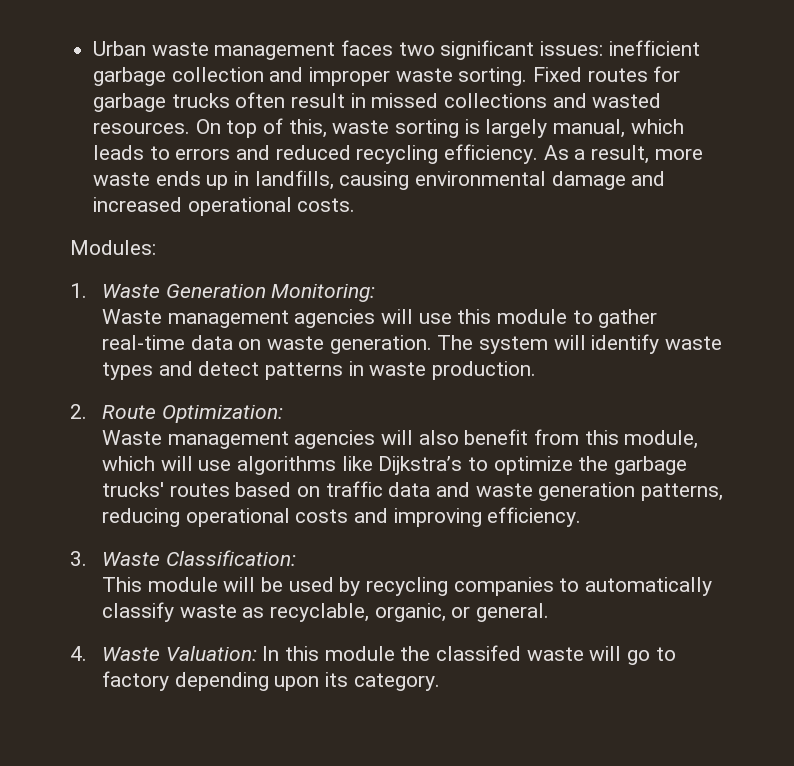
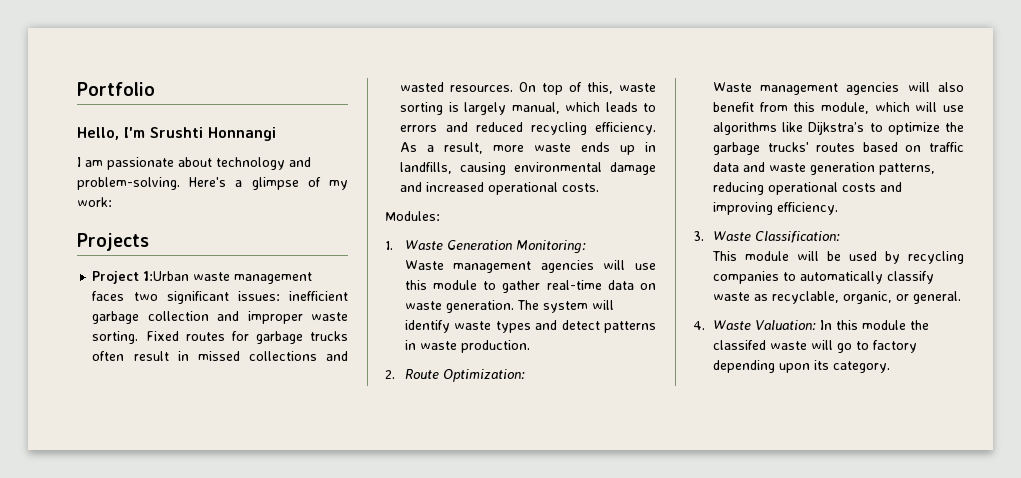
[93,41,147,56] Urban -> [77,82,155,96] [77,127,276,141] [77,157,311,170] [77,177,348,190] [77,197,112,207] [77,233,149,251] [92,271,190,284] Portfolio // Hello, I'm Srushti Honnangi // I am passionate about technology and problem-solving. Here's a glimpse of my work: // Projects // Project 1:Urban

